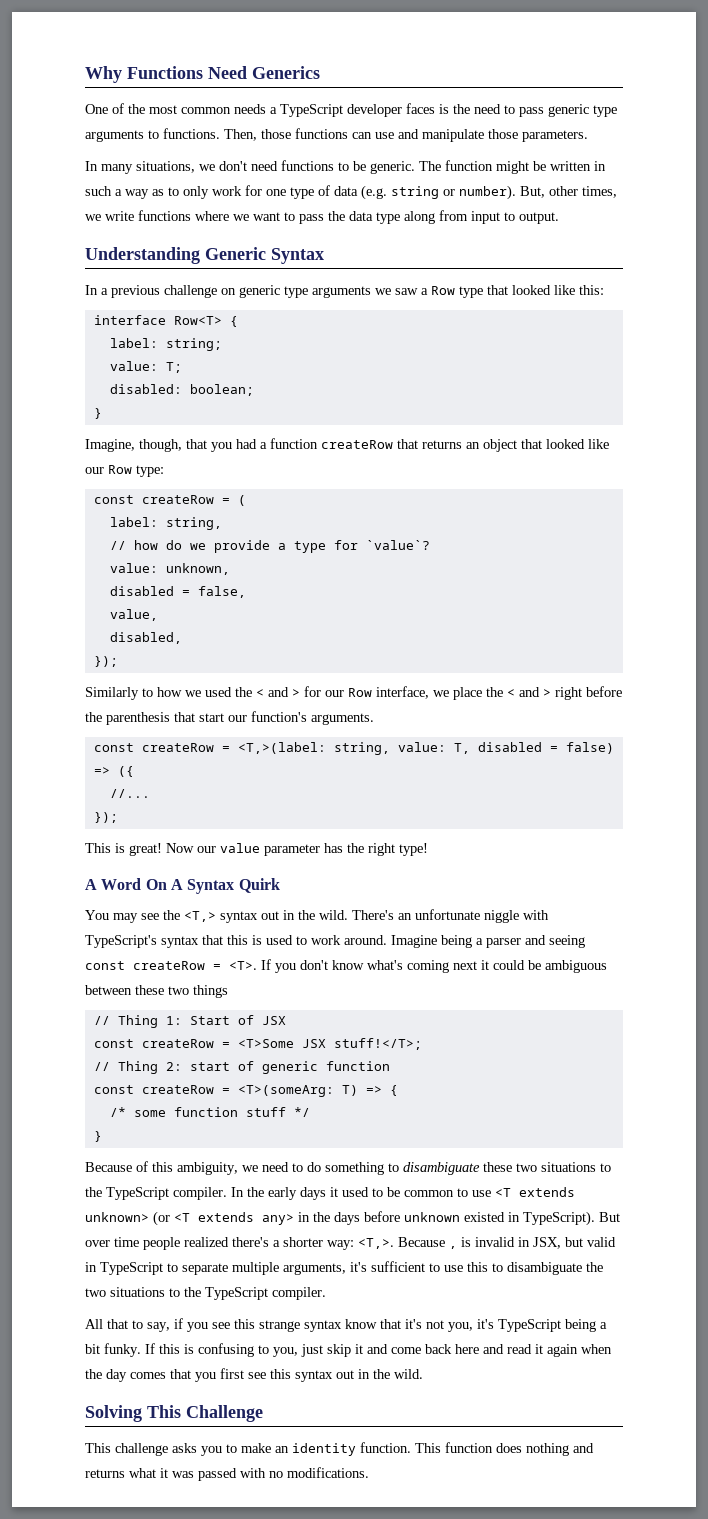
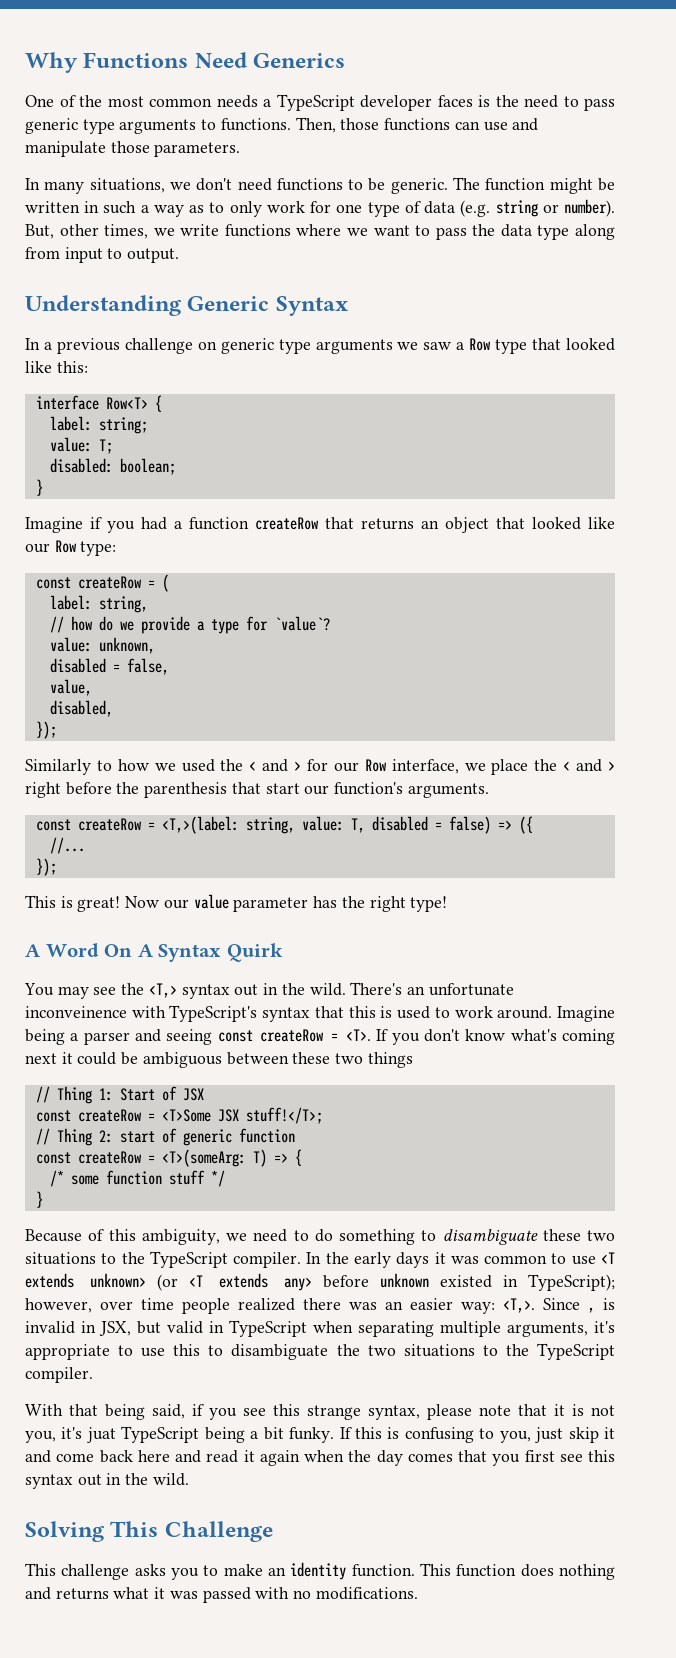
[85,439,207,452] Imagine, though, that -> [25,517,102,533] Imagine if
[484,910,519,923] niggle -> [25,1006,127,1018] inconveinence
[342,1187,400,1197] used to be -> [450,1256,479,1264] was
[298,1212,360,1225] in the days -> (313, 1284) none
[523,1211,620,1226] TypeScript). But -> [527,1274,615,1291] [25,1298,92,1313] TypeScript); however,
[232,1237,323,1247] there's a shorter -> [303,1298,453,1310] there was an easier
[398,1237,445,1247] Because -> [543,1298,580,1310] Since
[167,1263,228,1275] to separate -> [313,1321,434,1337] when separating
[371,1261,425,1272] sufficient -> [25,1344,110,1360] appropriate
[85,1319,170,1332] All that to say, -> [25,1404,185,1420] With that being said,
[304,1319,422,1332] syntax know that it's -> [368,1404,584,1420] syntax, please note that it is
(494, 1324) none -> [86,1427,116,1443] juat

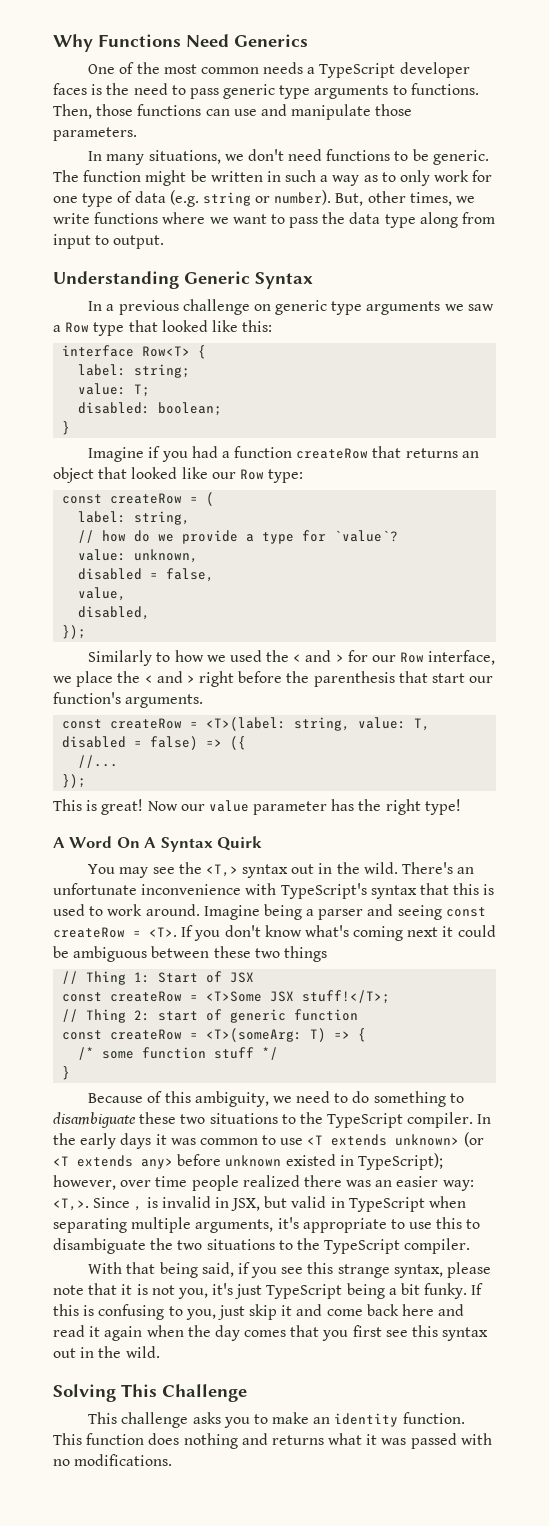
[161,816,239,834] <T,>(label: -> [206,717,287,731] <T>(label:
[25,1006,127,1018] inconveinence -> [141,884,242,895] inconvenience
[86,1427,116,1443] juat -> [235,1284,263,1299] just

